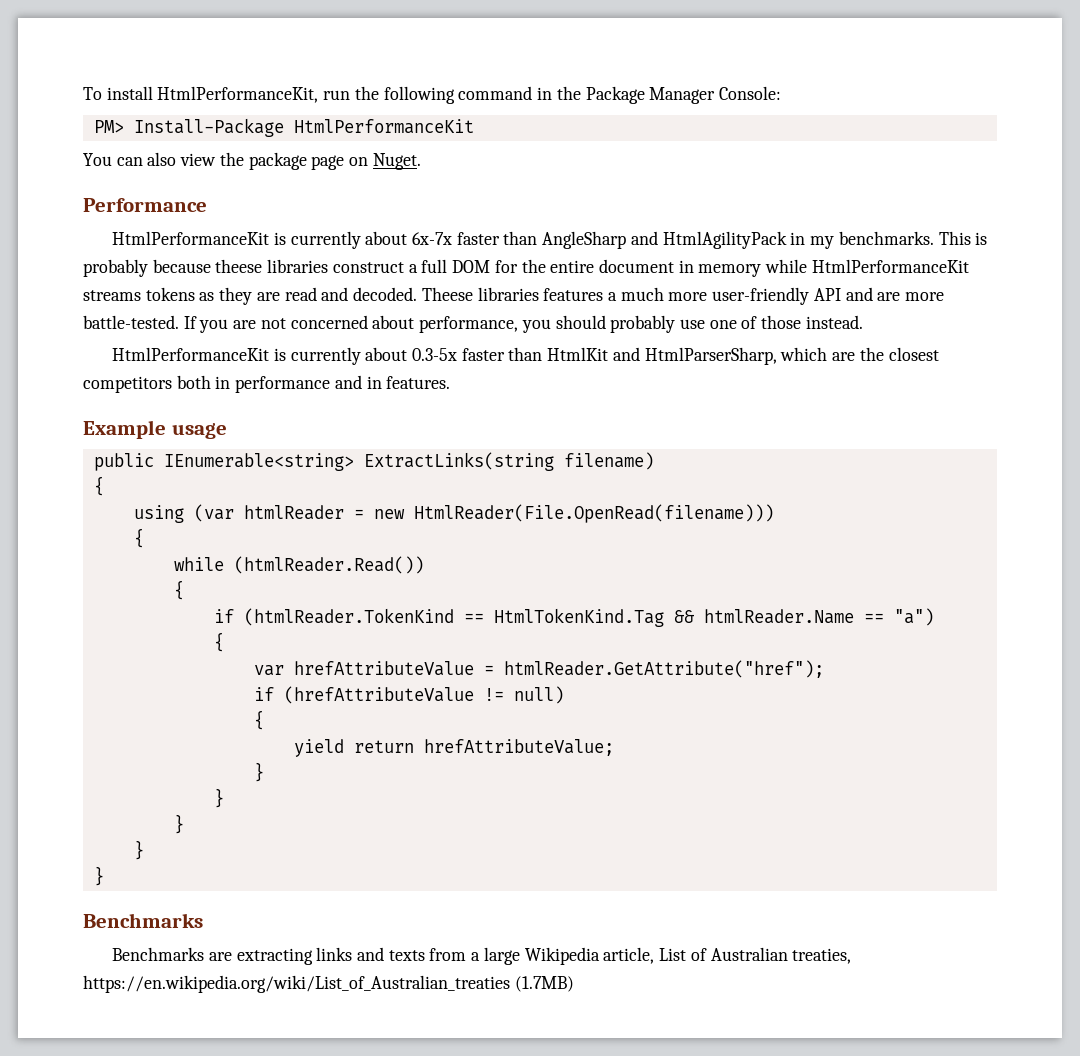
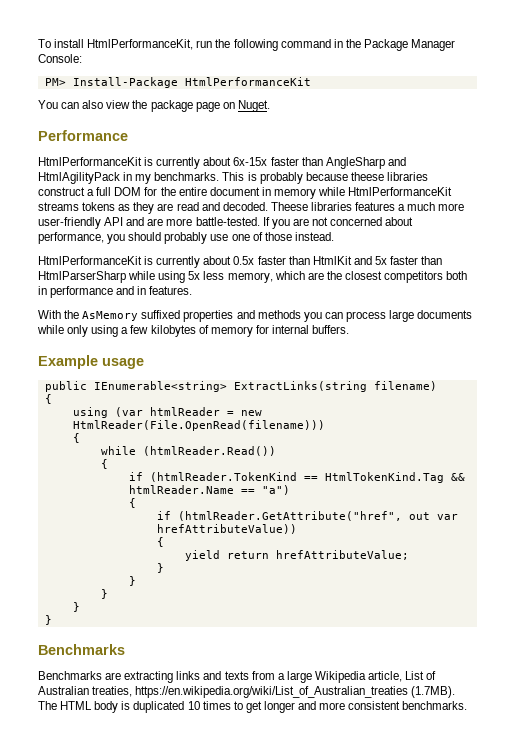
[412,232,453,245] 6x-7x -> [233,157,268,166] 6x-15x
[412,348,458,361] 0.3-5x -> [233,256,255,265] 0.5x
[644,347,777,365] HtmlParserSharp, -> [374,256,443,265] [38,271,273,283] 5x faster than HtmlParserSharp while using 5x less memory,
(451, 382) none -> [38,310,473,322] [37,325,350,337] // With the AsMemory suffixed properties and methods you can process large documents while only using a few kilobytes of memory for internal buffers.
[253,660,824,678] [253,686,564,704] var hrefAttributeValue = htmlReader.GetAttribute("href"); // if (hrefAttributeValue != null) -> [156,511,458,521] [156,524,297,534] if (htmlReader.GetAttribute("href", out var hrefAttributeValue))
[514,976,574,992] (1.7MB) -> [411,686,456,698] [38,701,468,713] (1.7MB). The HTML body is duplicated 10 times to get longer and more consistent benchmarks.

